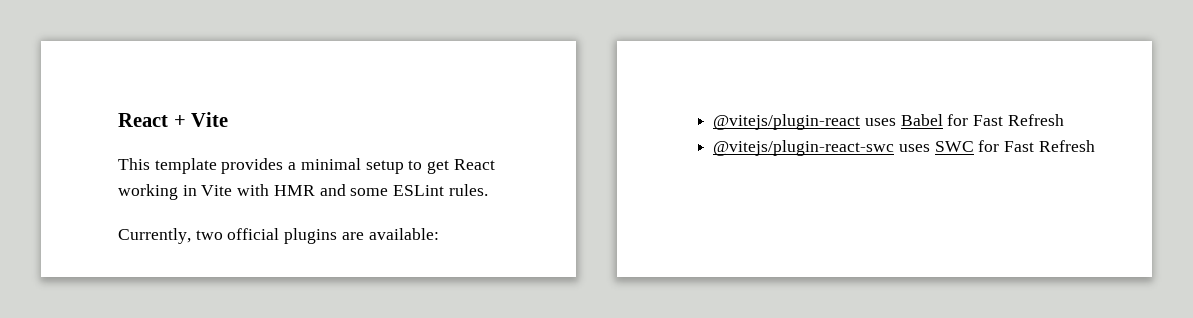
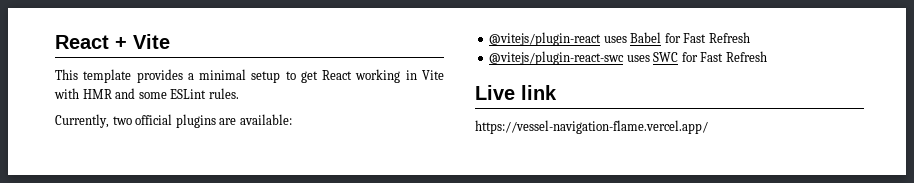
(1095, 146) none -> [475,85,557,100] [475,120,708,134] // Live link // https://vessel-navigation-flame.vercel.app/

